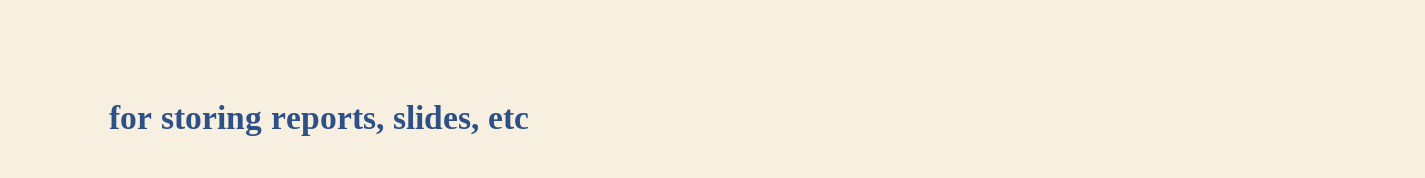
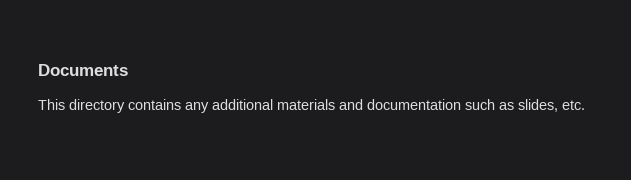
[109,105,530,136] for storing reports, slides, etc -> [38,64,128,76] [38,99,585,113] Documents // This directory contains any additional materials and documentation such as slides, etc.

